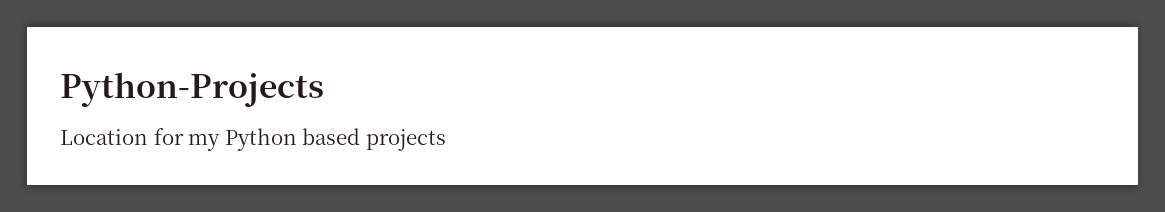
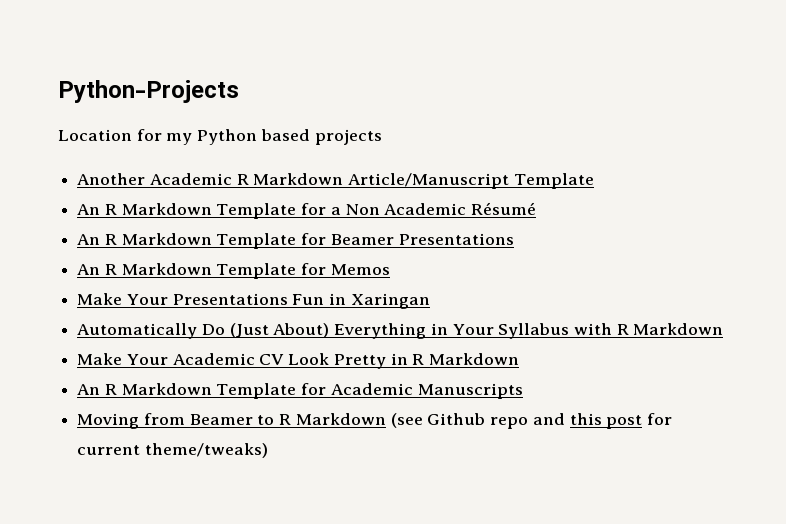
(446, 140) none -> [77,173,594,189] [77,202,537,219] [77,233,514,249] [77,263,390,279] [77,293,430,309] [77,323,724,339] [77,353,520,369] [77,383,523,399] [77,413,672,429] [77,443,268,458] // Another Academic R Markdown Article/Manuscript Template // An R Markdown Template for a Non Academic Résumé // An R Markdown Template for Beamer Presentations // An R Markdown Template for Memos // Make Your Presentations Fun in Xaringan // Automatically Do (Just About) Everything in Your Syllabus with R Markdown // Make Your Academic CV Look Pretty in R Markdown // An R Markdown Template for Academic Manuscripts // Moving from Beamer to R Markdown (see Github repo and this post for current theme/tweaks)

